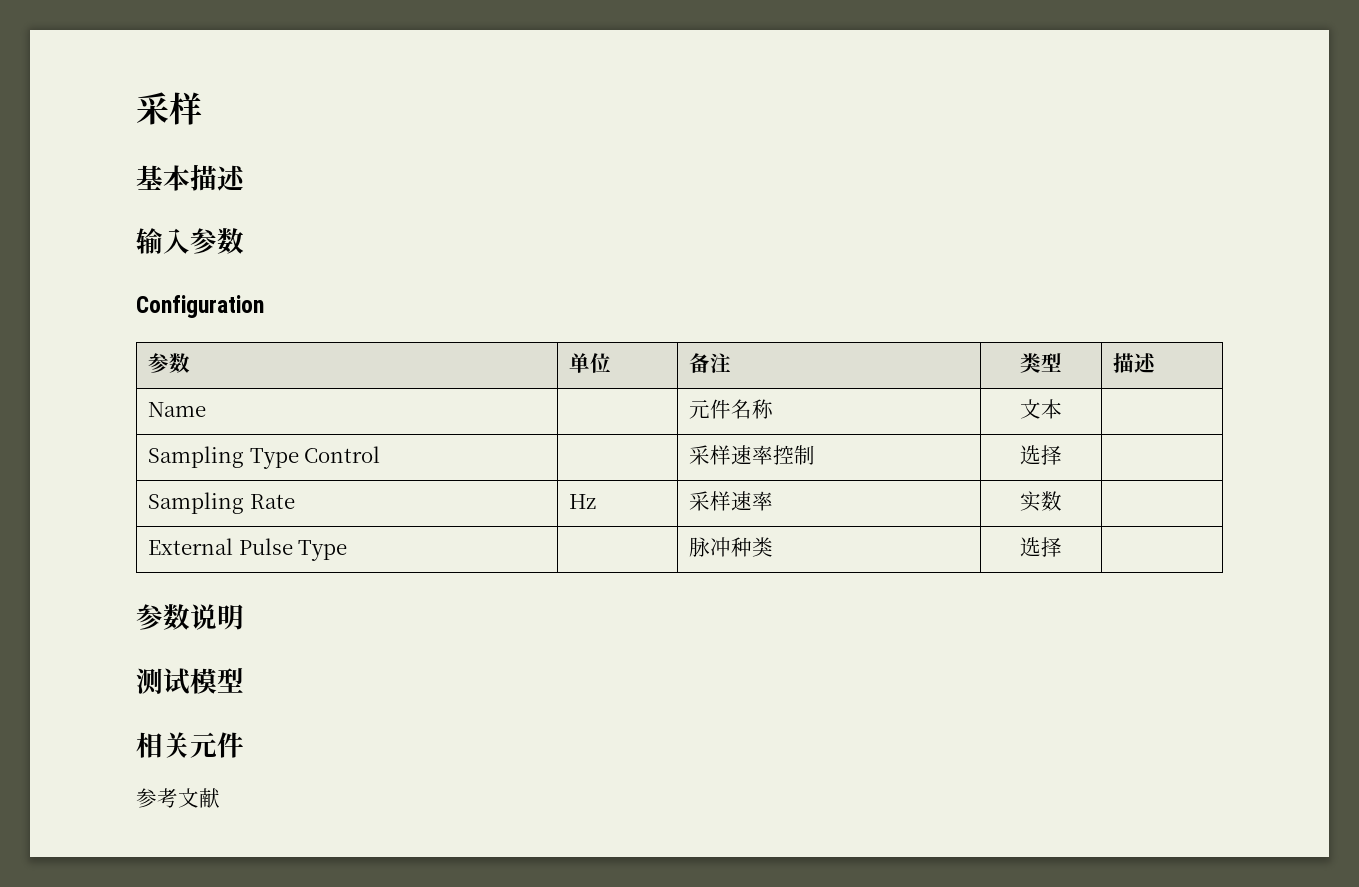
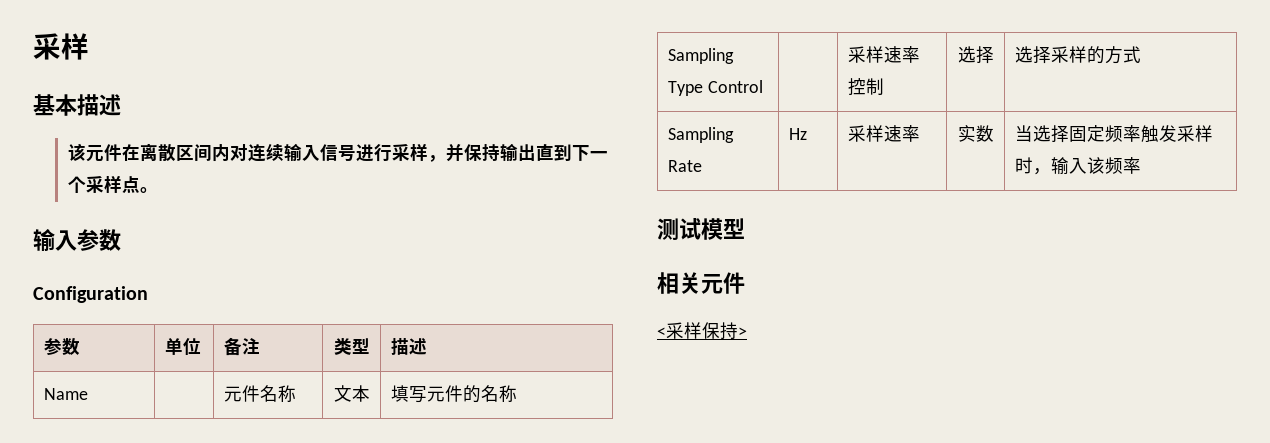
(246, 178) none -> [67,143,608,162] [67,175,158,193] // 该元件在离散区间内对连续输入信号进行采样，并保持输出直到下一个采样点。
(1062, 409) none -> [390,385,517,403] 填写元件的名称
(1062, 455) none -> [1014,46,1141,64] 选择采样的方式
[148,538,348,561] [689,537,774,557] [1020,537,1062,557] [136,604,244,630] // External Pulse Type | | 脉冲种类 | 选择 | // 参数说明 -> [1014,125,1213,143] [1014,157,1141,175] 当选择固定频率触发采样时，输入该频率
[136,788,220,808] 参考文献 -> [657,322,747,340] <采样保持>

